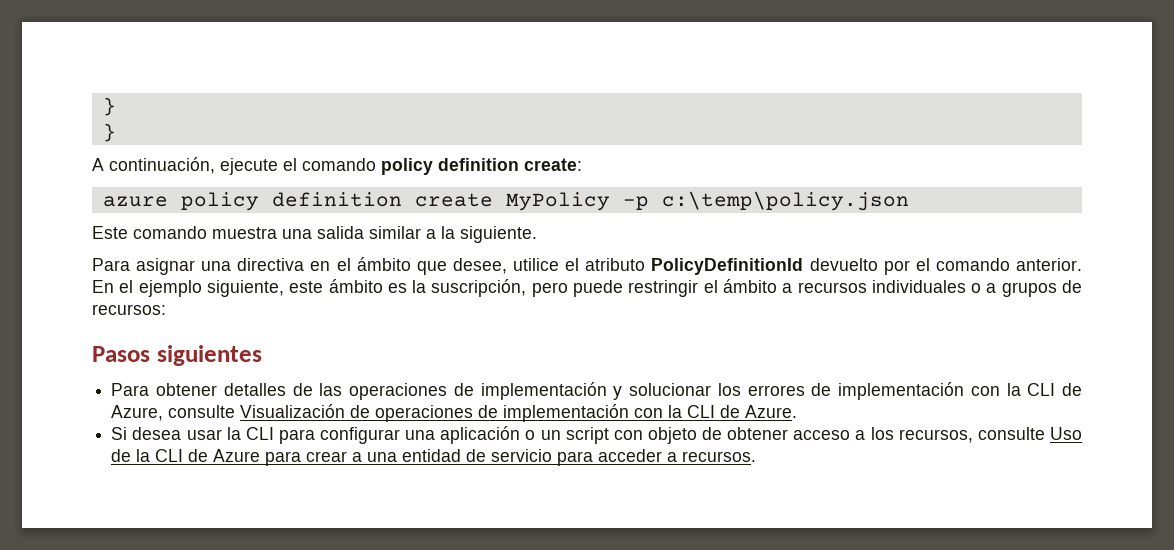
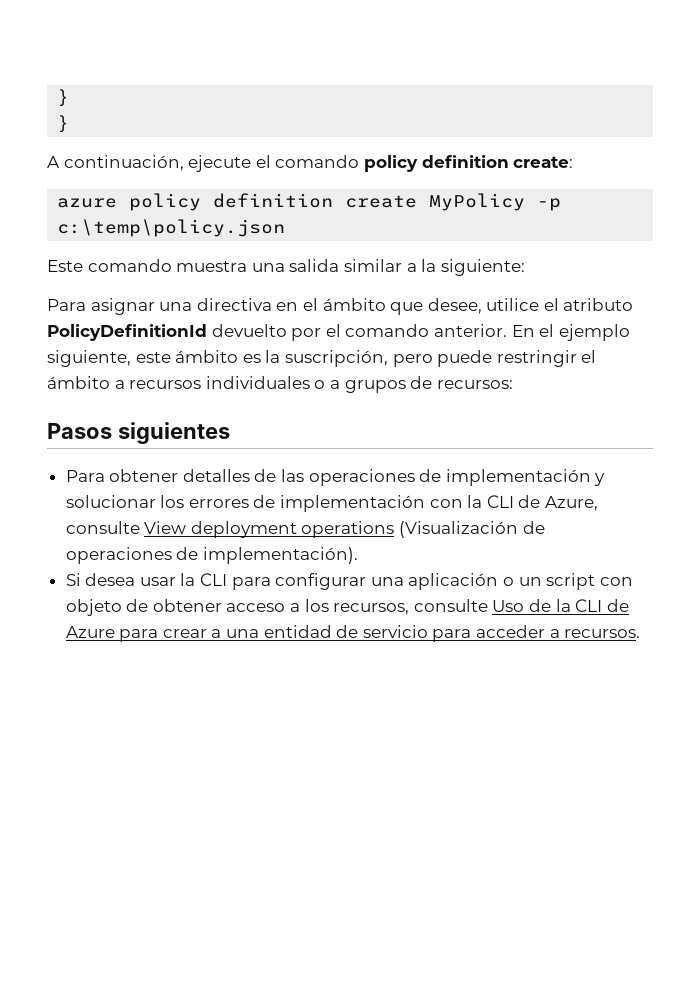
[460,226,537,243] siguiente. -> [440,259,525,276] siguiente:
[240,404,798,422] Visualización de operaciones de implementación con la CLI de Azure. -> [144,521,545,538] [65,547,358,564] View deployment operations (Visualización de operaciones de implementación).

